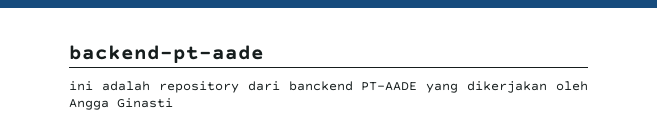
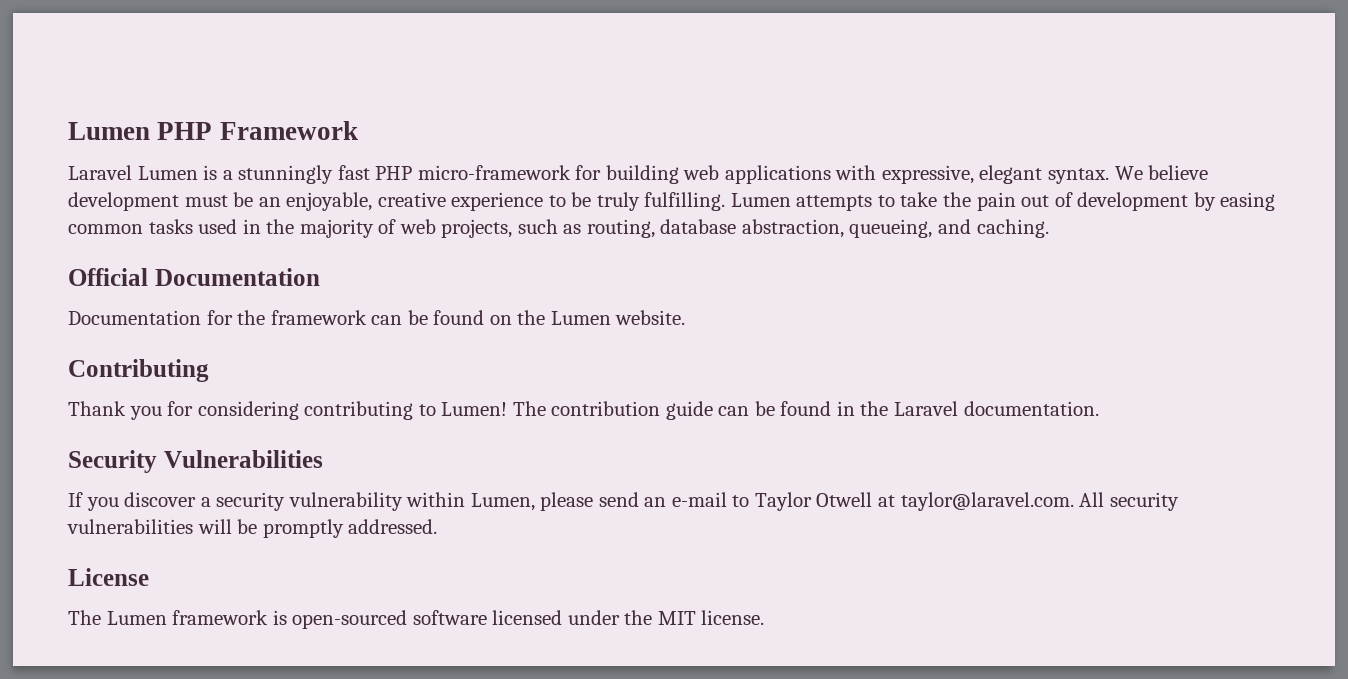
[69,45,264,63] [69,81,588,93] [69,98,173,110] backend-pt-aade // ini adalah repository dari banckend PT-AADE yang dikerjakan oleh Angga Ginasti -> [68,121,358,140] [68,165,1209,184] [68,192,1276,211] [68,219,1049,238] [68,268,320,286] [68,310,686,325] [68,359,209,382] [68,401,1099,420] [68,450,323,473] [68,492,1179,511] [67,519,438,538] [68,568,149,586] [68,610,765,629] Lumen PHP Framework // Laravel Lumen is a stunningly fast PHP micro-framework for building web applications with expressive, elegant syntax. We believe development must be an enjoyable, creative experience to be truly fulfilling. Lumen attempts to take the pain out of development by easing common tasks used in the majority of web projects, such as routing, database abstraction, queueing, and caching. // Official Documentation // Documentation for the framework can be found on the Lumen website. // Contributing // Thank you for considering contributing to Lumen! The contribution guide can be found in the Laravel documentation. // Security Vulnerabilities // If you discover a security vulnerability within Lumen, please send an e-mail to Taylor Otwell at taylor@laravel.com. All security vulnerabilities will be promptly addressed. // License // The Lumen framework is open-sourced software licensed under the MIT license.

